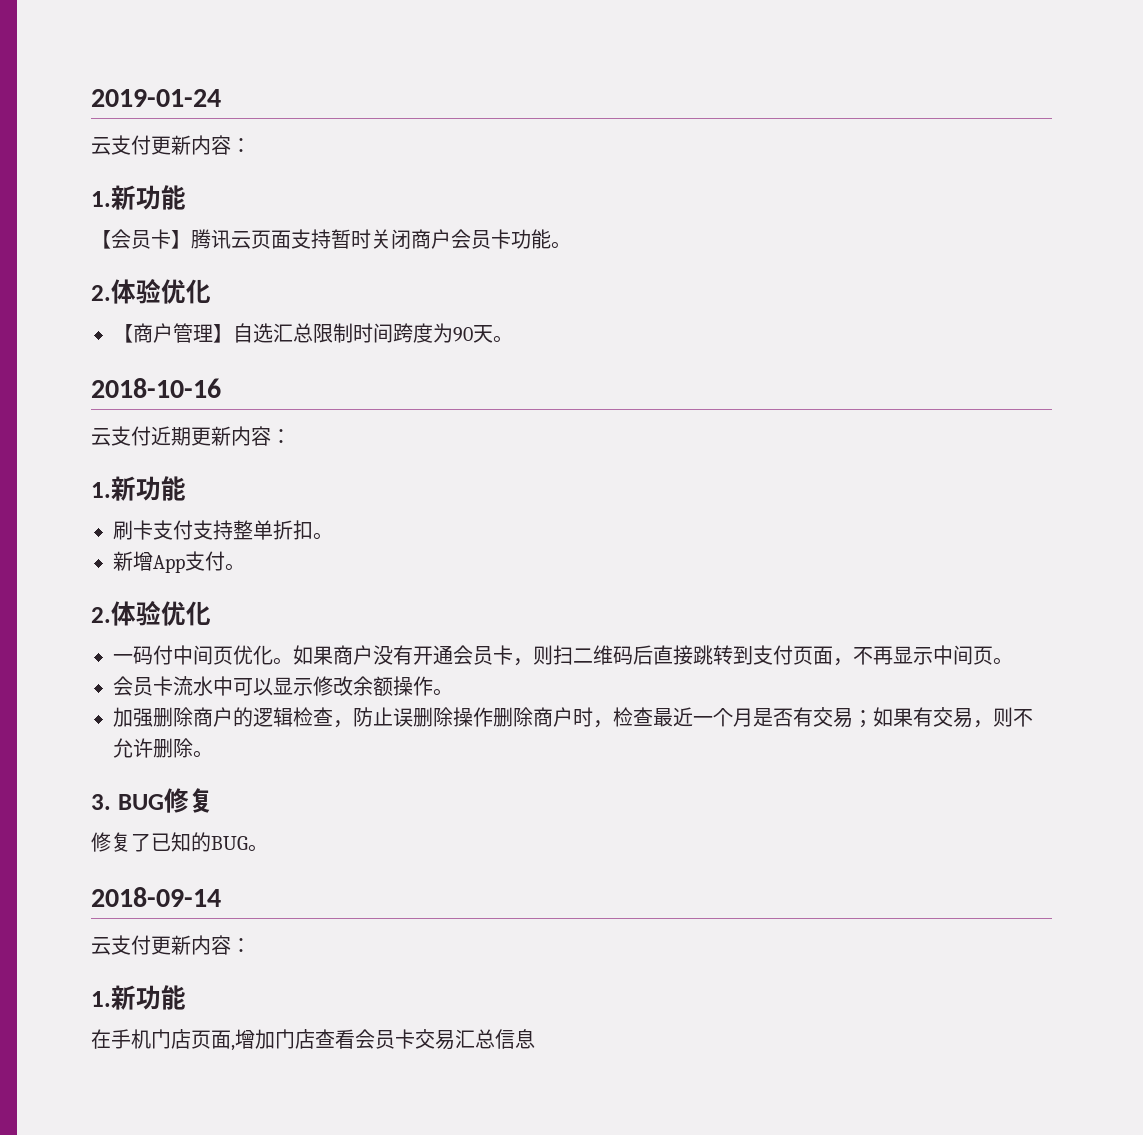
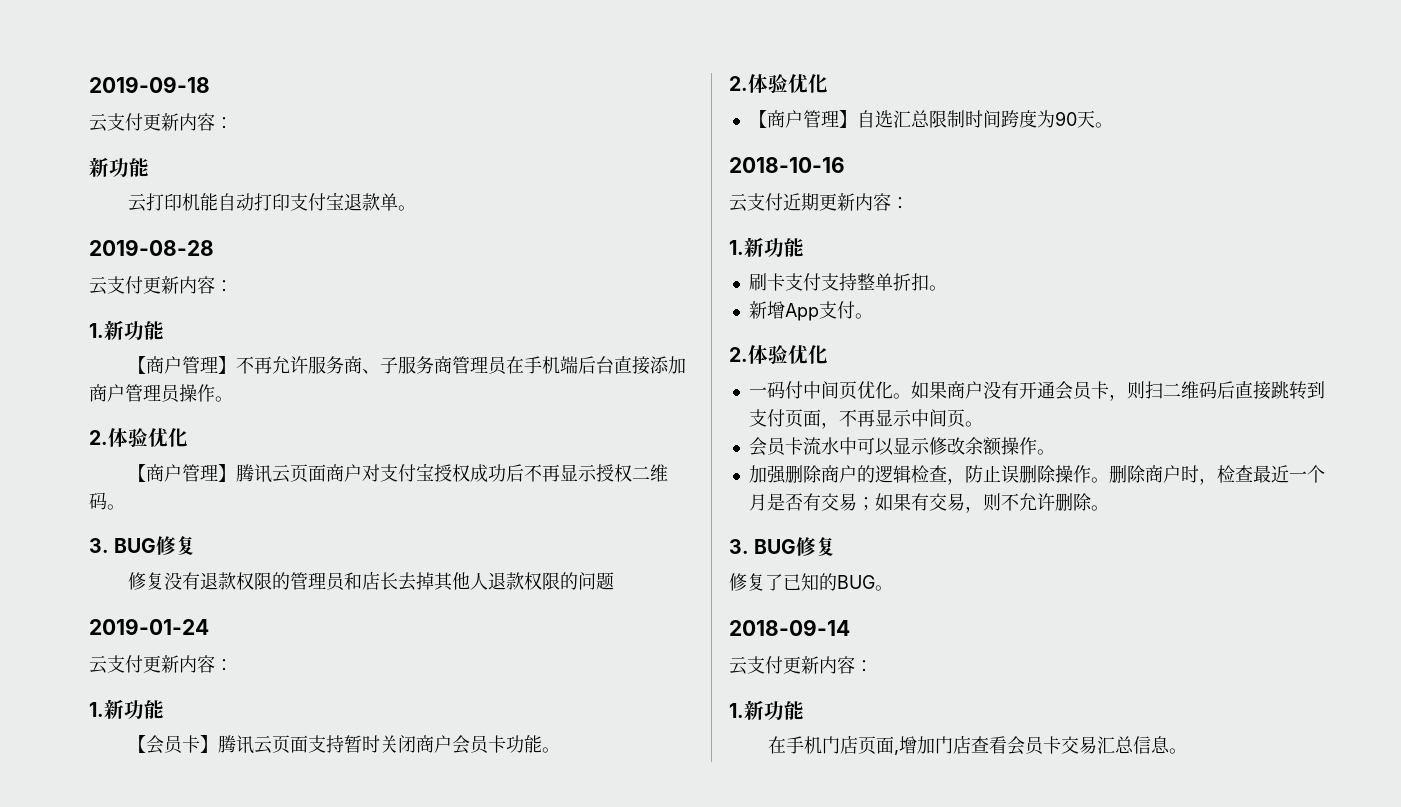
(91, 98) none -> [89,76,210,93] [89,113,233,132] [89,157,149,177] [128,192,417,212] [89,239,214,256] [89,276,233,295] [89,320,164,340] [128,356,687,375] [89,384,233,403] [89,428,188,447] [128,463,669,483] [89,492,125,510] [89,536,197,555] [128,571,615,591] 2019-09-18 // 云支付更新内容： // 新功能 // 云打印机能自动打印支付宝退款单。 // 2019-08-28 // 云支付更新内容： // 1.新功能 // 【商户管理】不再允许服务商、子服务商管理员在手机端后台直接添加商户管理员操作。 // 2.体验优化 // 【商户管理】腾讯云页面商户对支付宝授权成功后不再显示授权二维码。 // 3. BUG修复 // 修复没有退款权限的管理员和店长去掉其他人退款权限的问题 //
(493, 717) none -> [1090,477,1109,483] 。
(535, 1039) none -> [1169,748,1188,754] 。

